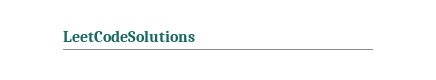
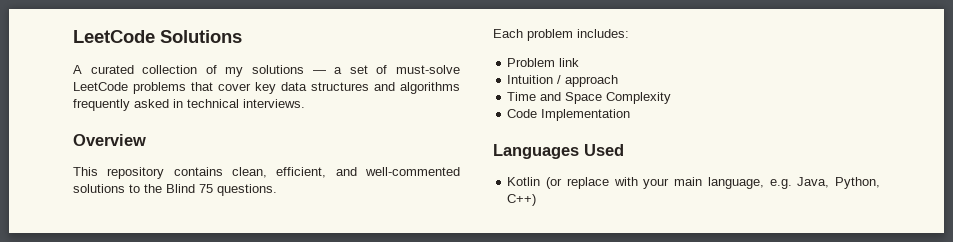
[63,30,195,42] LeetCodeSolutions -> [73,30,242,43] [73,65,461,77] [73,82,460,94] [73,99,305,111] [73,134,146,146] [73,167,460,179] [73,184,277,196] [493,29,629,41] [507,58,580,67] [507,75,619,87] [507,92,672,104] [507,109,631,121] [493,144,624,159] [507,177,880,189] [507,194,537,206] LeetCode Solutions // A curated collection of my solutions — a set of must-solve LeetCode problems that cover key data structures and algorithms frequently asked in technical interviews. // Overview // This repository contains clean, efficient, and well-commented solutions to the Blind 75 questions. // Each problem includes: // Problem link // Intuition / approach // Time and Space Complexity // Code Implementation // Languages Used // Kotlin (or replace with your main language, e.g. Java, Python, C++)

